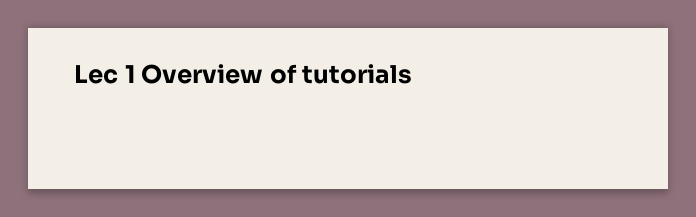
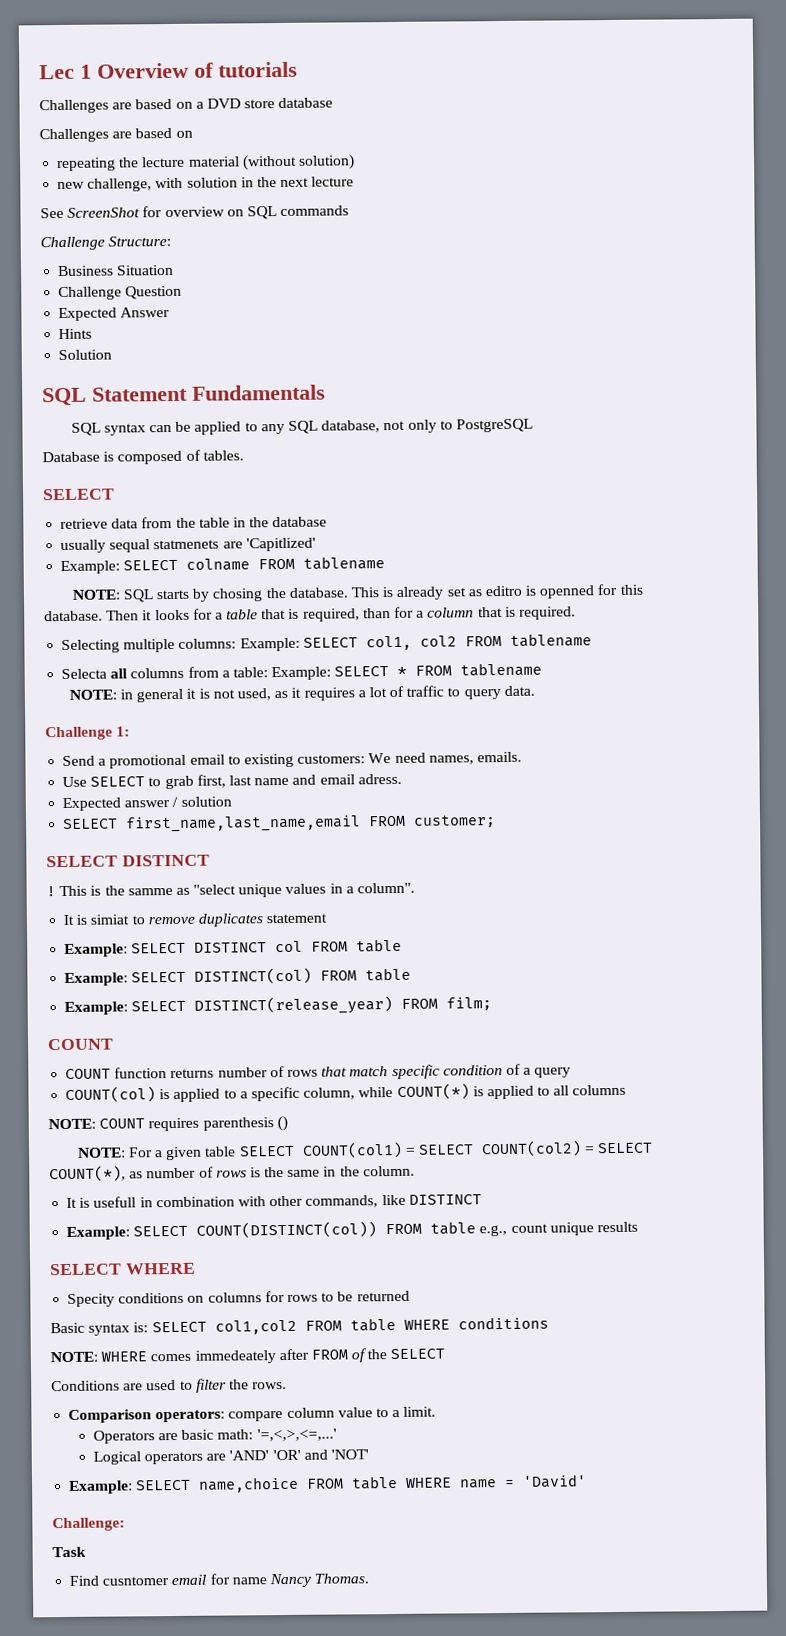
(413, 74) none -> [39,97,334,114] [39,127,193,143] [56,154,355,172] [57,176,355,192] [40,205,350,220] [40,235,172,251] [57,264,175,277] [58,285,183,301] [58,306,171,322] [58,328,93,340] [58,349,113,361] [42,384,326,407] [70,418,533,436] [42,449,244,465] [43,488,115,501] [60,516,328,530] [60,537,316,554] [60,556,386,575] [71,583,643,603] [44,606,576,622] [61,633,592,654] [61,662,543,681] [68,685,535,703] [45,726,131,741] [62,751,522,769] [62,773,402,790] [62,796,232,811] [62,815,497,833] [46,854,210,868] [46,882,416,898] [63,913,328,927] [64,938,403,957] [64,967,412,986] [64,996,493,1015] [47,1038,114,1051] [65,1063,572,1080] [65,1083,627,1103] [48,1115,288,1132] [76,1140,654,1161] [49,1165,415,1183] [66,1194,482,1208] [66,1221,638,1240] [50,1262,196,1276] [67,1290,410,1307] [50,1316,549,1336] [50,1348,446,1364] [51,1378,288,1393] [68,1406,437,1423] [92,1428,337,1444] [92,1449,369,1465] [69,1474,588,1494] [52,1517,125,1532] [52,1546,86,1558] [69,1573,370,1588] // Challenges are based on a DVD store database // Challenges are based on // repeating the lecture material (without solution) // new challenge, with solution in the next lecture // See ScreenShot for overview on SQL commands // Challenge Structure: // Business Situation // Challenge Question // Expected Answer // Hints // Solution // SQL Statement Fundamentals // SQL syntax can be applied to any SQL database, not only to PostgreSQL // Database is composed of tables. // SELECT // retrieve data from the table in the database // usually sequal statmenets are 'Capitlized' // Example: SELECT colname FROM tablename // NOTE: SQL starts by chosing the database. This is already set as editro is openned for this database. Then it looks for a table that is required, than for a column that is required. // Selecting multiple columns: Example: SELECT col1, col2 FROM tablename // Selecta all columns from a table: Example: SELECT * FROM tablename // NOTE: in general it is not used, as it requires a lot of traffic to query data. // Challenge 1: // Send a promotional email to existing customers: We need names, emails. // Use SELECT to grab first, last name and email adress. // Expected answer / solution // SELECT first_name,last_name,email FROM customer; // SELECT DISTINCT // ! This is the samme as "select unique values in a column". // It is simiat to remove duplicates statement // Example: SELECT DISTINCT col FROM table // Example: SELECT DISTINCT(col) FROM table // Example: SELECT DISTINCT(release_year) FROM film; // COUNT // COUNT function returns number of rows that match specific condition of a query // COUNT(col) is applied to a specific column, while COUNT(*) is applied to all columns // NOTE: COUNT requires parenthesis () // NOTE: For a given table SELECT COUNT(col1) = SELECT COUNT(col2) = SELECT COUNT(*), as number of rows is the same in the column. // It is usefull in combination with other commands, like DISTINCT // Example: SELECT COUNT(DISTINCT(col)) FROM table e.g., count unique results // SELECT WHERE // Specity conditions on columns for rows to be returned // Basic syntax is: SELECT col1,col2 FROM table WHERE conditions // NOTE: WHERE comes immedeately after FROM of the SELECT // Conditions are used to filter the rows. // Comparison operators: compare column value to a limit. // Operators are basic math: '=,<,>,<=,...' // Logical operators are 'AND' 'OR' and 'NOT' // Example: SELECT name,choice FROM table WHERE name = 'David' // Challenge: // Task // Find cusntomer email for name Nancy Thomas.

